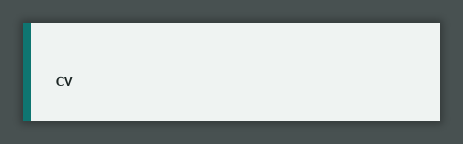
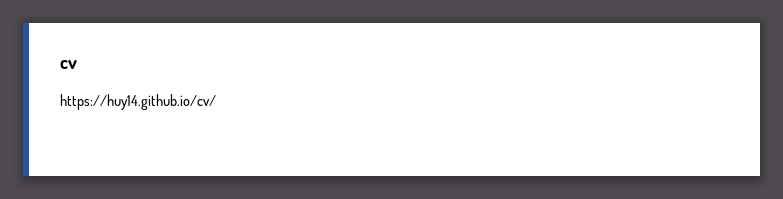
(73, 81) none -> [60,94,216,110] // https://huy14.github.io/cv/

